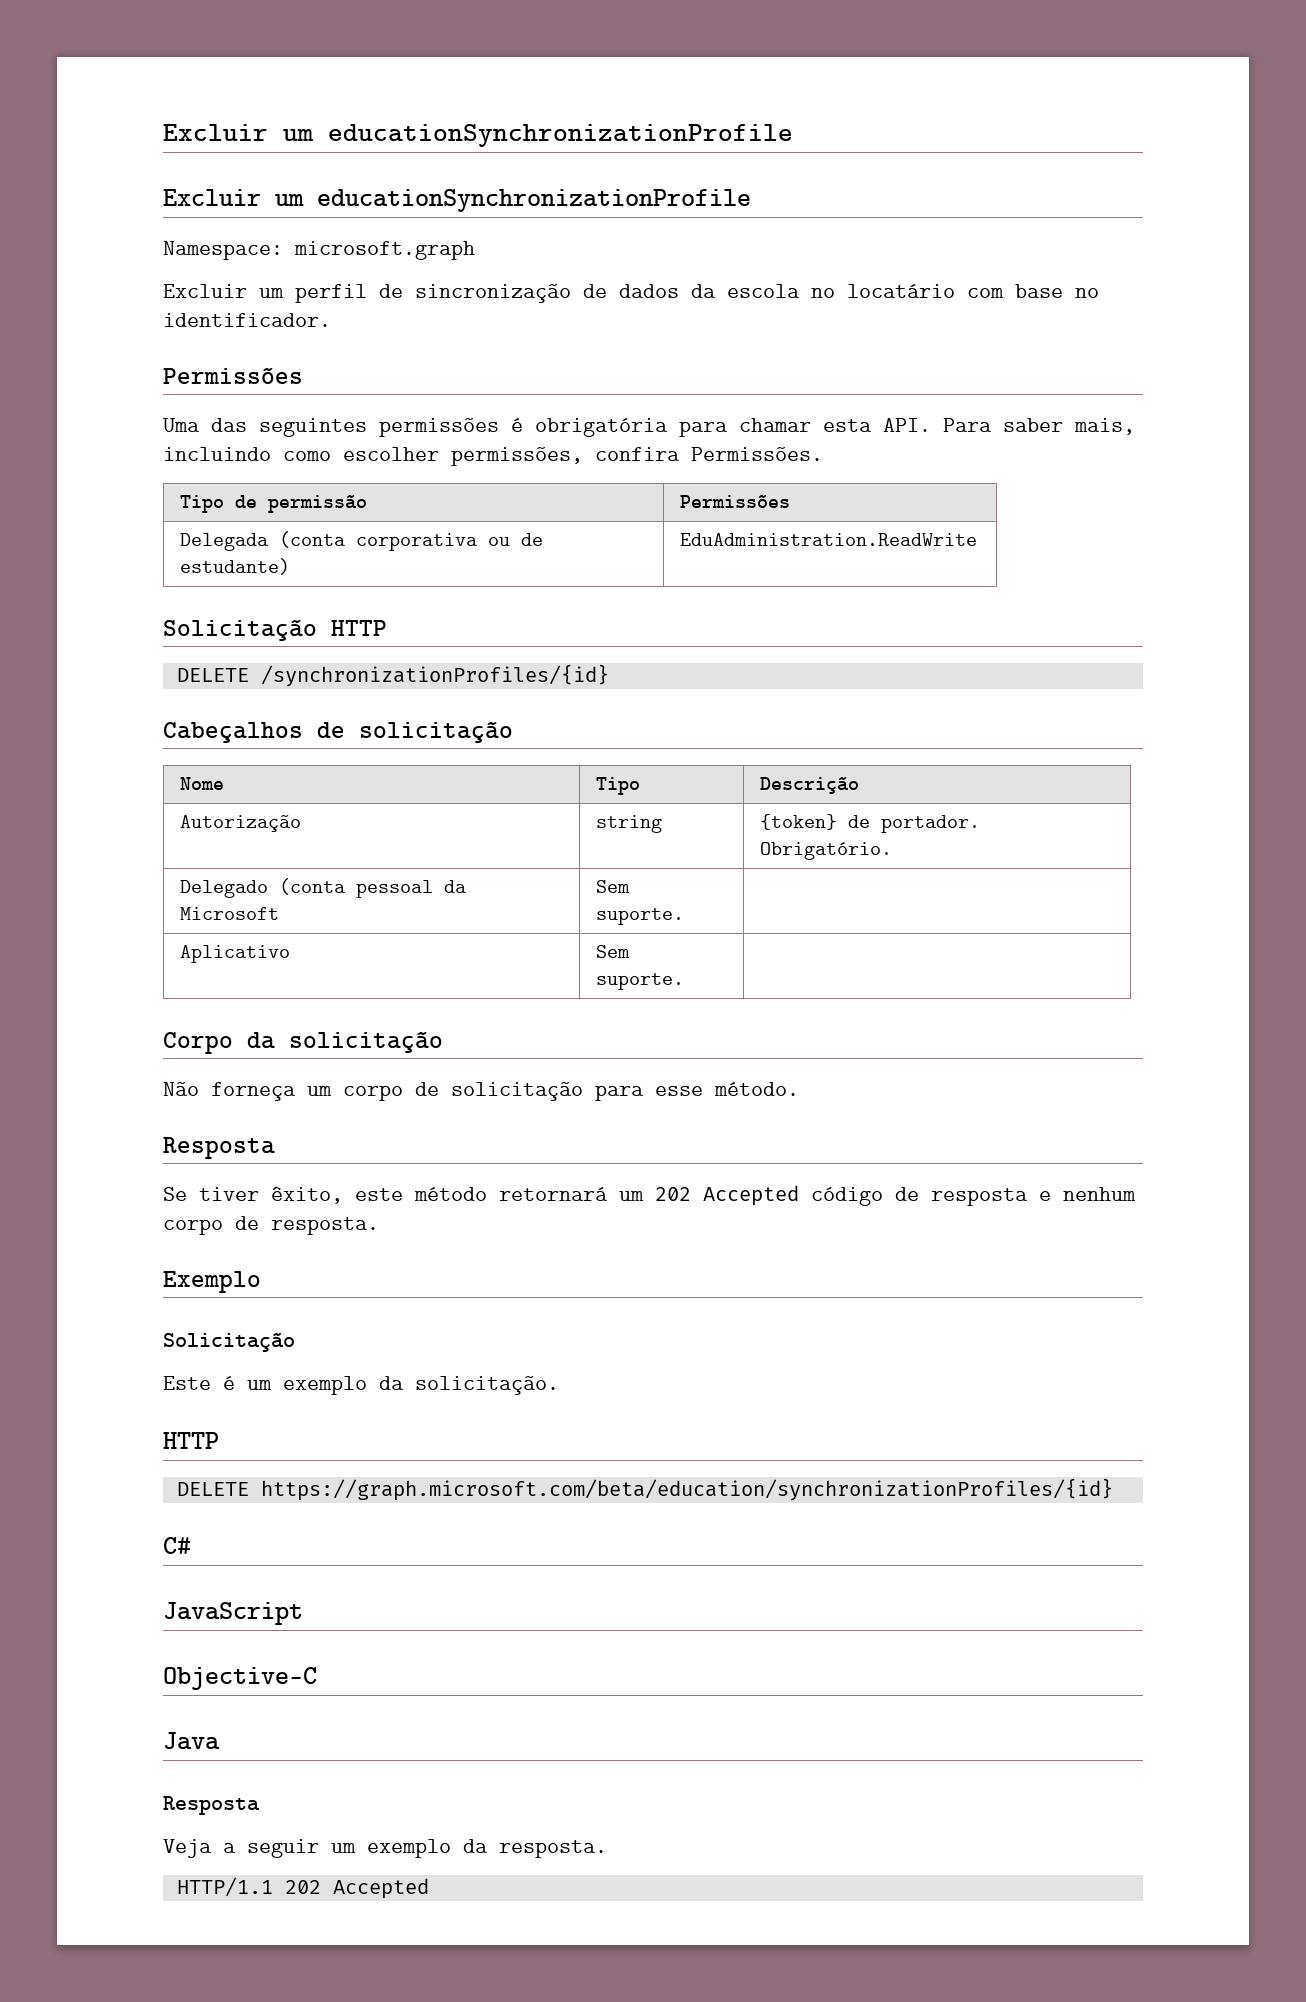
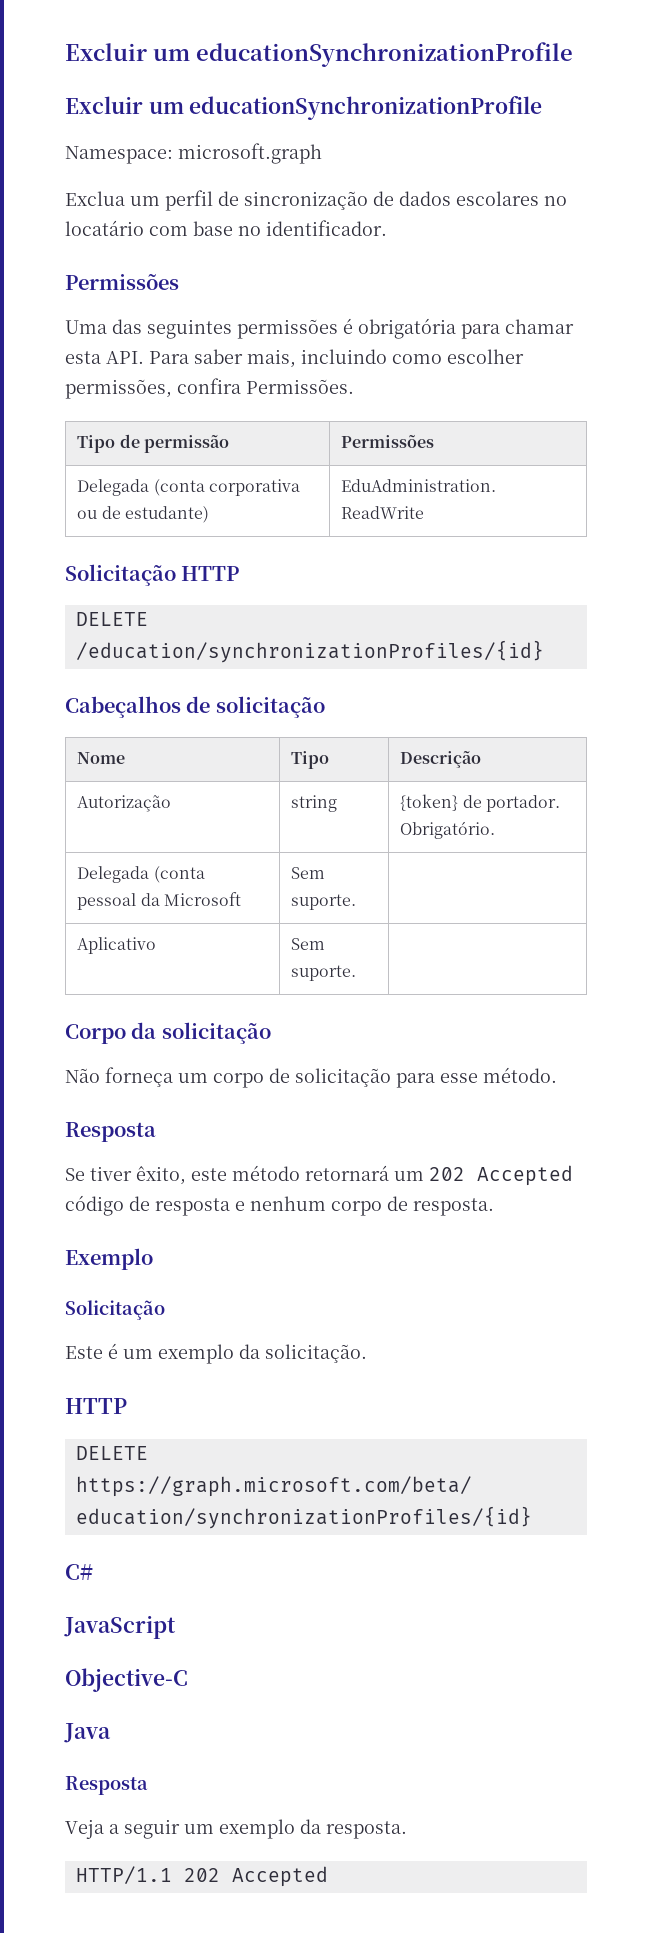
[163,284,247,298] Excluir -> [65,191,125,206] Exclua
[691,284,800,298] da escola -> [456,191,539,206] escolares
[260,664,609,687] /synchronizationProfiles/{id} -> [75,640,544,663] /education/synchronizationProfiles/{id}
[180,880,269,898] Delegado -> [77,866,150,883] Delegada

